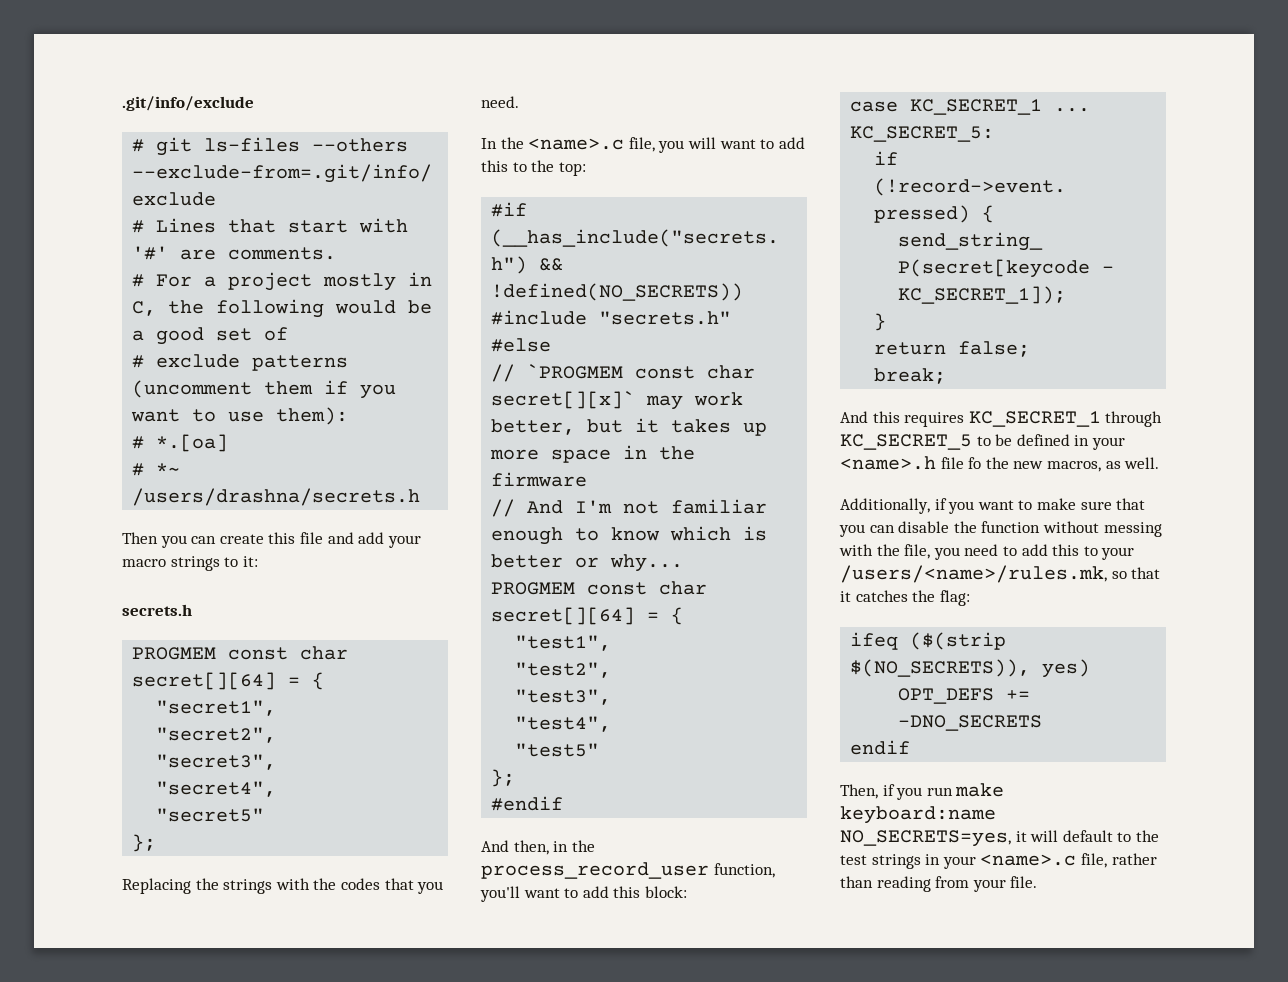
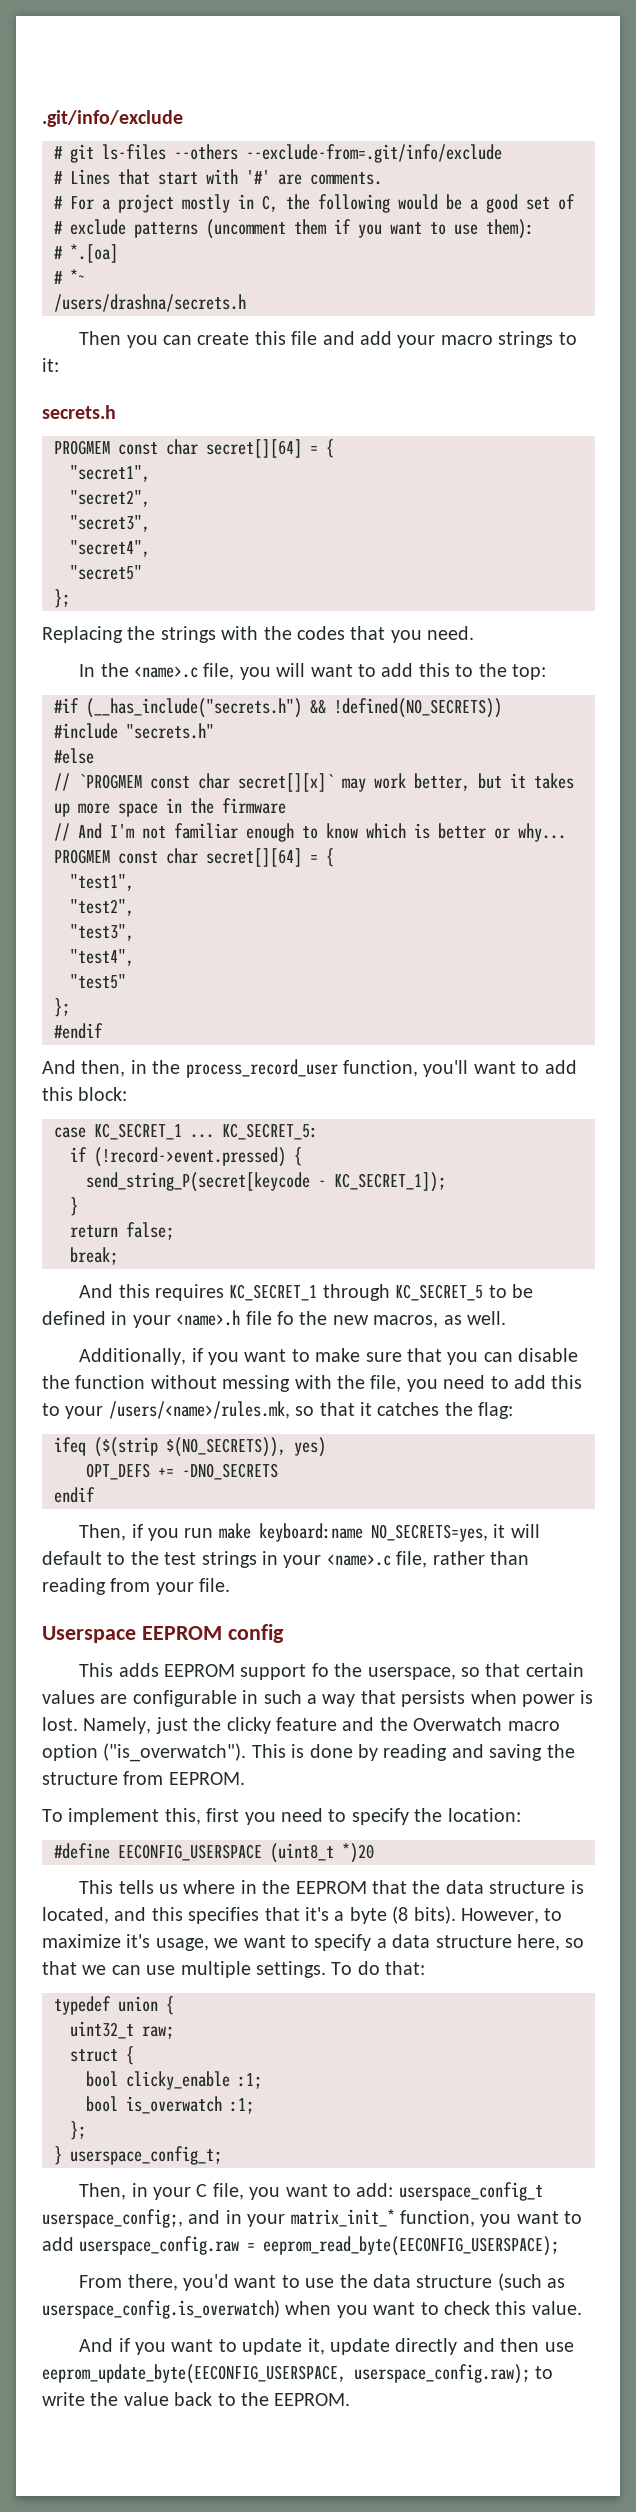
(1038, 882) none -> [42,1624,284,1643] [79,1663,584,1680] [42,1690,594,1707] [42,1717,560,1734] [42,1743,575,1762] [42,1771,245,1785] [42,1808,521,1825] [54,1843,374,1863] [79,1880,584,1894] [42,1906,563,1924] [42,1934,585,1951] [42,1961,426,1978] [54,1996,174,2015] [70,2021,174,2039] [70,2046,134,2065] [86,2071,262,2090] [86,2096,254,2114] [70,2121,86,2140] [54,2146,222,2165] [79,2182,543,2201] [42,2209,583,2228] [42,2236,560,2256] [79,2273,566,2291] [42,2300,582,2319] [79,2338,574,2355] [42,2364,554,2384] [42,2392,351,2406] // Userspace EEPROM config // This adds EEPROM support fo the userspace, so that certain values are configurable in such a way that persists when power is lost. Namely, just the clicky feature and the Overwatch macro option ("is_overwatch"). This is done by reading and saving the structure from EEPROM. // To implement this, first you need to specify the location: // #define EECONFIG_USERSPACE (uint8_t *)20 // This tells us where in the EEPROM that the data structure is located, and this specifies that it's a byte (8 bits). However, to maximize it's usage, we want to specify a data structure here, so that we can use multiple settings. To do that: // typedef union { // uint32_t raw; // struct { // bool clicky_enable :1; // bool is_overwatch :1; // }; // } userspace_config_t; // Then, in your C file, you want to add: userspace_config_t userspace_config;, and in your matrix_init_* function, you want to add userspace_config.raw = eeprom_read_byte(EECONFIG_USERSPACE); // From there, you'd want to use the data structure (such as userspace_config.is_overwatch) when you want to check this value. // And if you want to update it, update directly and then use eeprom_update_byte(EECONFIG_USERSPACE, userspace_config.raw); to write the value back to the EEPROM.

